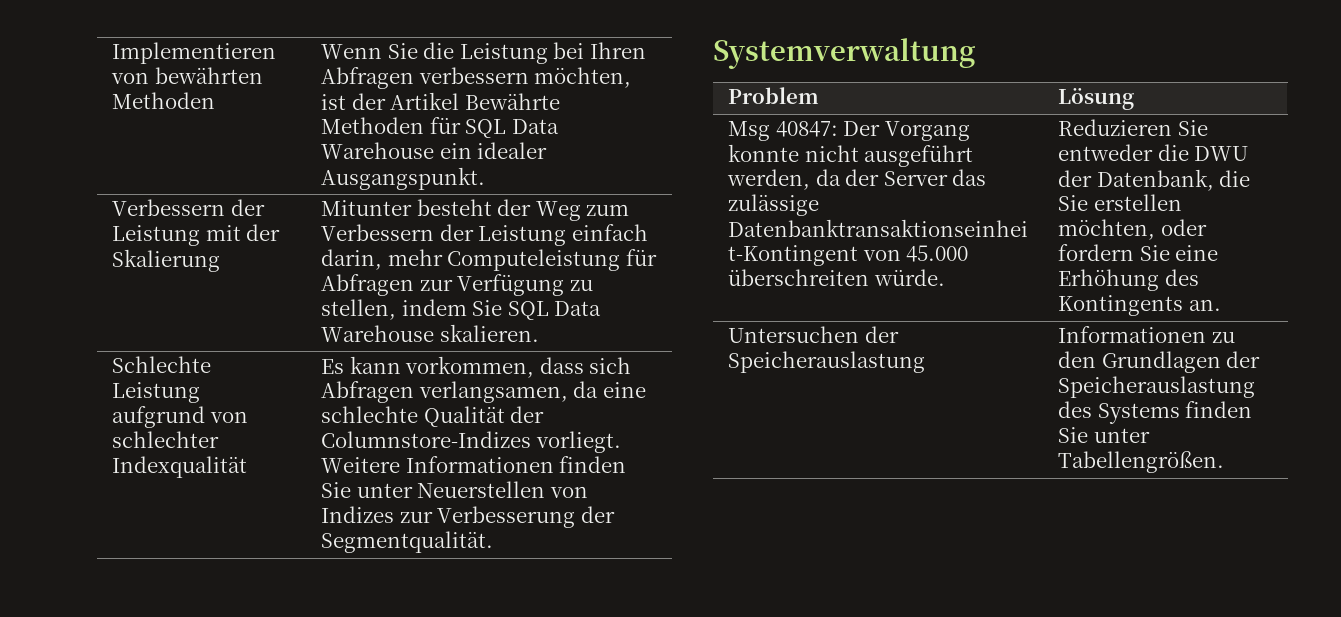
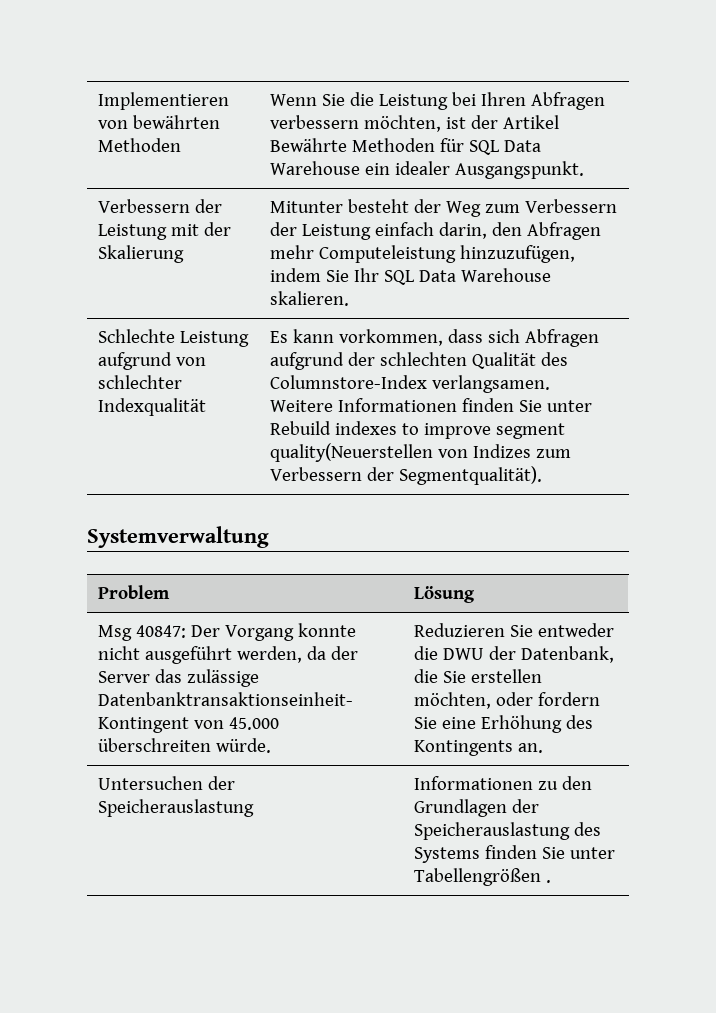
[387,249,657,271] [321,274,593,296] [321,299,397,320] mehr Computeleistung für Abfragen zur Verfügung zu stellen, -> [492,222,602,240] [270,245,576,263] den Abfragen mehr Computeleistung hinzuzufügen,
(503, 308) none -> [354,268,380,282] Ihr
[418,381,646,403] [321,406,545,427] [321,431,621,453] verlangsamen, da eine schlechte Qualität der Columnstore-Indizes vorliegt. -> [270,352,569,370] [270,375,551,393] aufgrund der schlechten Qualität des Columnstore-Index verlangsamen.
[417,481,588,498] [321,506,615,528] [321,531,494,553] Neuerstellen von Indizes zur Verbesserung der Segmentqualität. -> [270,421,566,439] [270,443,572,462] [270,466,543,485] Rebuild indexes to improve segment quality(Neuerstellen von Indizes zum Verbessern der Segmentqualität).
[1058,451,1225,473] Tabellengrößen. -> [414,868,552,886] Tabellengrößen .

